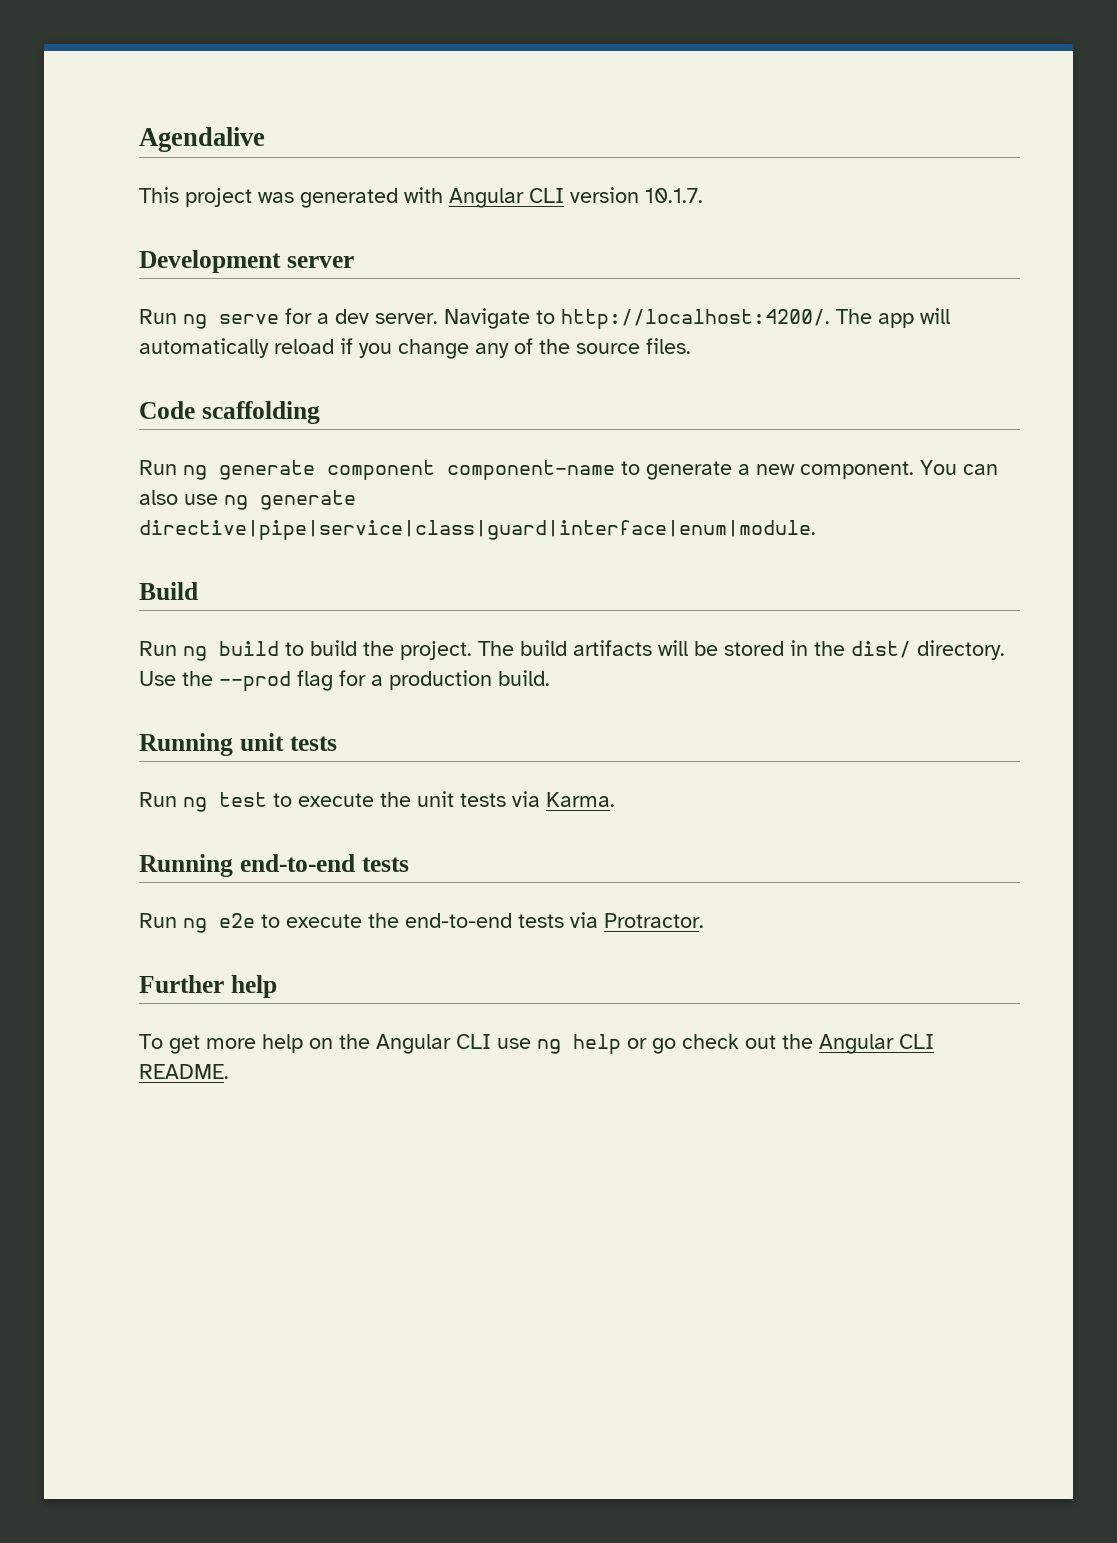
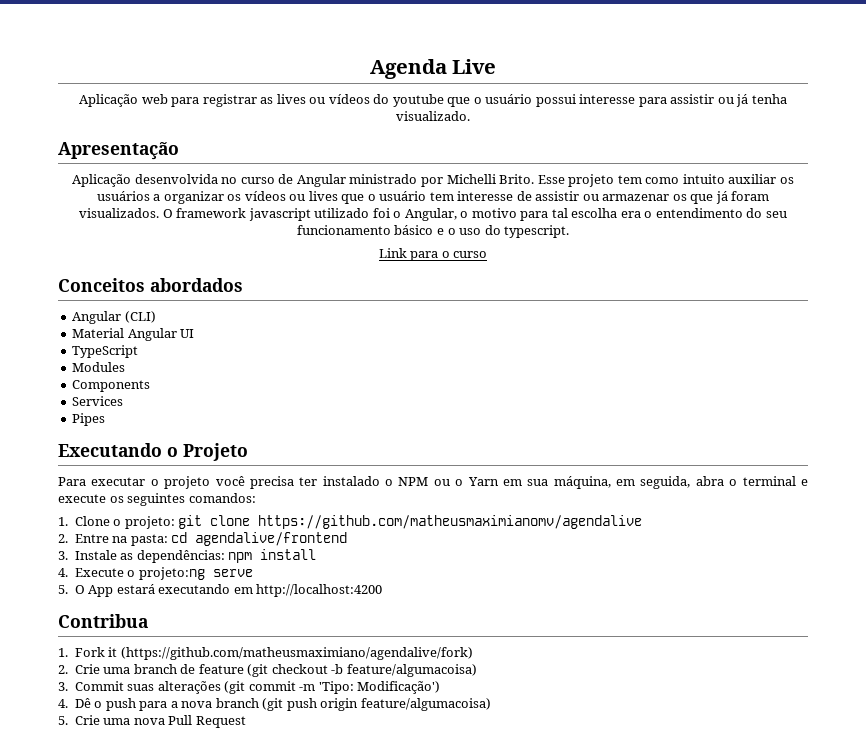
[139,127,265,152] [139,187,703,208] [139,250,354,273] [139,308,950,329] [139,338,691,359] [139,401,320,424] [139,460,998,480] [139,490,356,510] [139,520,816,540] [139,582,198,600] [139,640,1005,661] [139,670,550,691] [139,733,337,756] [139,791,615,812] [139,854,409,877] [139,912,704,933] [139,975,277,998] [139,1034,934,1054] [139,1064,229,1079] Agendalive // This project was generated with Angular CLI version 10.1.7. // Development server // Run ng serve for a dev server. Navigate to http://localhost:4200/. The app will automatically reload if you change any of the source files. // Code scaffolding // Run ng generate component component-name to generate a new component. You can also use ng generate directive|pipe|service|class|guard|interface|enum|module. // Build // Run ng build to build the project. The build artifacts will be stored in the dist/ directory. Use the --prod flag for a production build. // Running unit tests // Run ng test to execute the unit tests via Karma. // Running end-to-end tests // Run ng e2e to execute the end-to-end tests via Protractor. // Further help // To get more help on the Angular CLI use ng help or go check out the Angular CLI README. -> [369,59,497,79] [79,94,787,107] [396,111,470,121] [58,142,179,160] [72,174,794,187] [96,191,770,204] [79,208,787,221] [296,225,570,238] [378,248,488,261] [58,278,243,292] [72,311,156,324] [72,328,195,341] [72,345,139,358] [72,362,126,372] [72,380,151,392] [72,396,124,406] [72,413,106,426] [58,443,248,461] [58,476,809,489] [58,493,256,506] [58,515,643,529] [58,532,348,546] [58,549,317,563] [58,567,253,580] [58,584,383,597] [58,614,148,628] [58,647,473,660] [58,664,477,677] [58,681,441,694] [58,698,491,711] [58,715,246,728] Agenda Live // Aplicação web para registrar as lives ou vídeos do youtube que o usuário possui interesse para assistir ou já tenha visualizado. // Apresentação // Aplicação desenvolvida no curso de Angular ministrado por Michelli Brito. Esse projeto tem como intuito auxiliar os usuários a organizar os vídeos ou lives que o usuário tem interesse de assistir ou armazenar os que já foram visualizados. O framework javascript utilizado foi o Angular, o motivo para tal escolha era o entendimento do seu funcionamento básico e o uso do typescript. // Link para o curso // Conceitos abordados // Angular (CLI) // Material Angular UI // TypeScript // Modules // Components // Services // Pipes // Executando o Projeto // Para executar o projeto você precisa ter instalado o NPM ou o Yarn em sua máquina, em seguida, abra o terminal e execute os seguintes comandos: // 1. Clone o projeto: git clone https://github.com/matheusmaximianomv/agendalive // 2. Entre na pasta: cd agendalive/frontend // 3. Instale as dependências: npm install // 4. Execute o projeto:ng serve // 5. O App estará executando em http://localhost:4200 // Contribua // 1. Fork it (https://github.com/matheusmaximiano/agendalive/fork) // 2. Crie uma branch de feature (git checkout -b feature/algumacoisa) // 3. Commit suas alterações (git commit -m 'Tipo: Modificação') // 4. Dê o push para a nova branch (git push origin feature/algumacoisa) // 5. Crie uma nova Pull Request

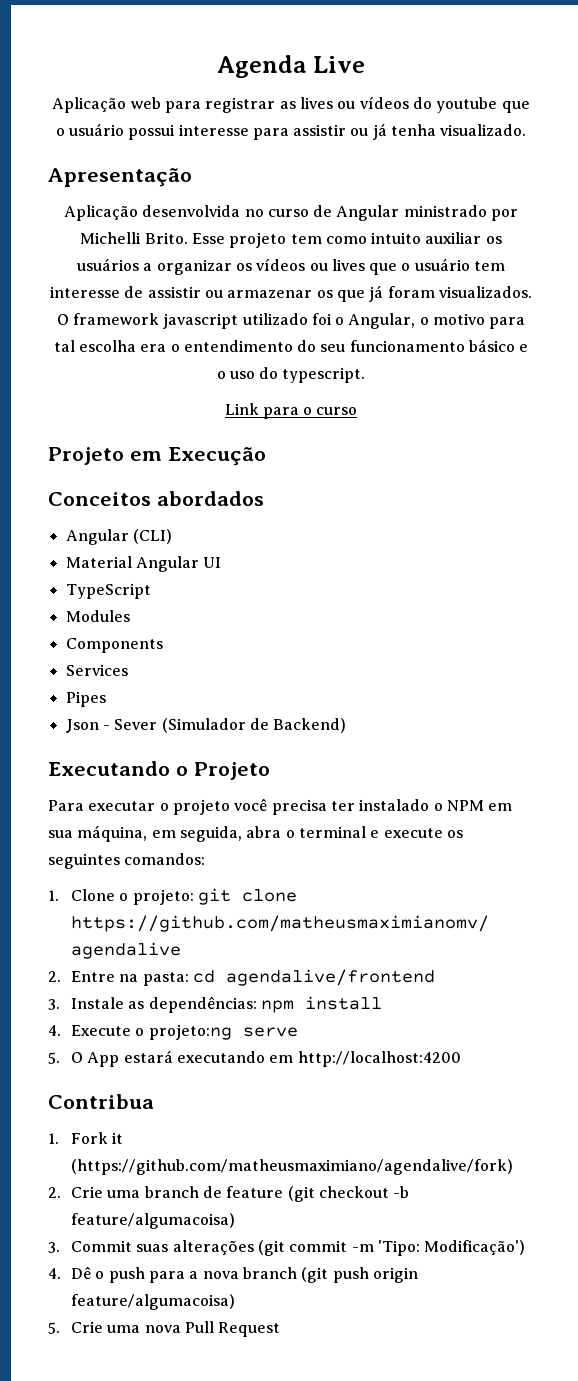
(488, 254) none -> [48,447,266,466] // Projeto em Execução
(106, 419) none -> [65,718,347,733] // Json - Sever (Simulador de Backend)
[433,477,499,486] ou o Yarn -> (484, 805) none

